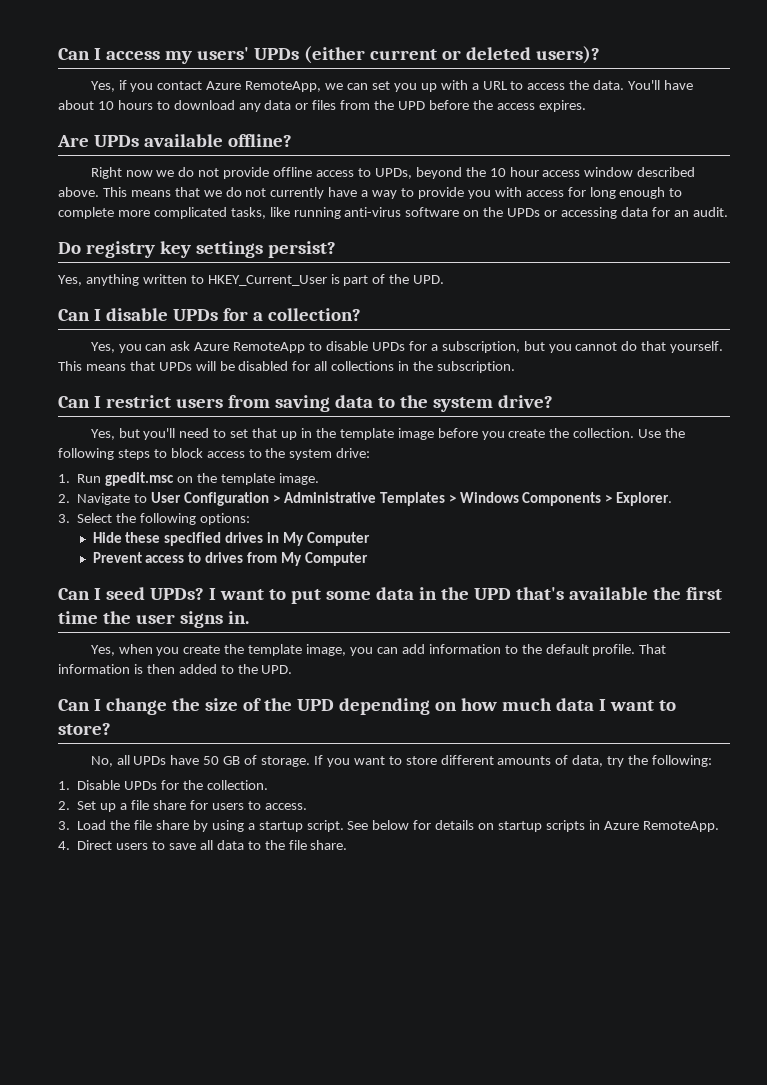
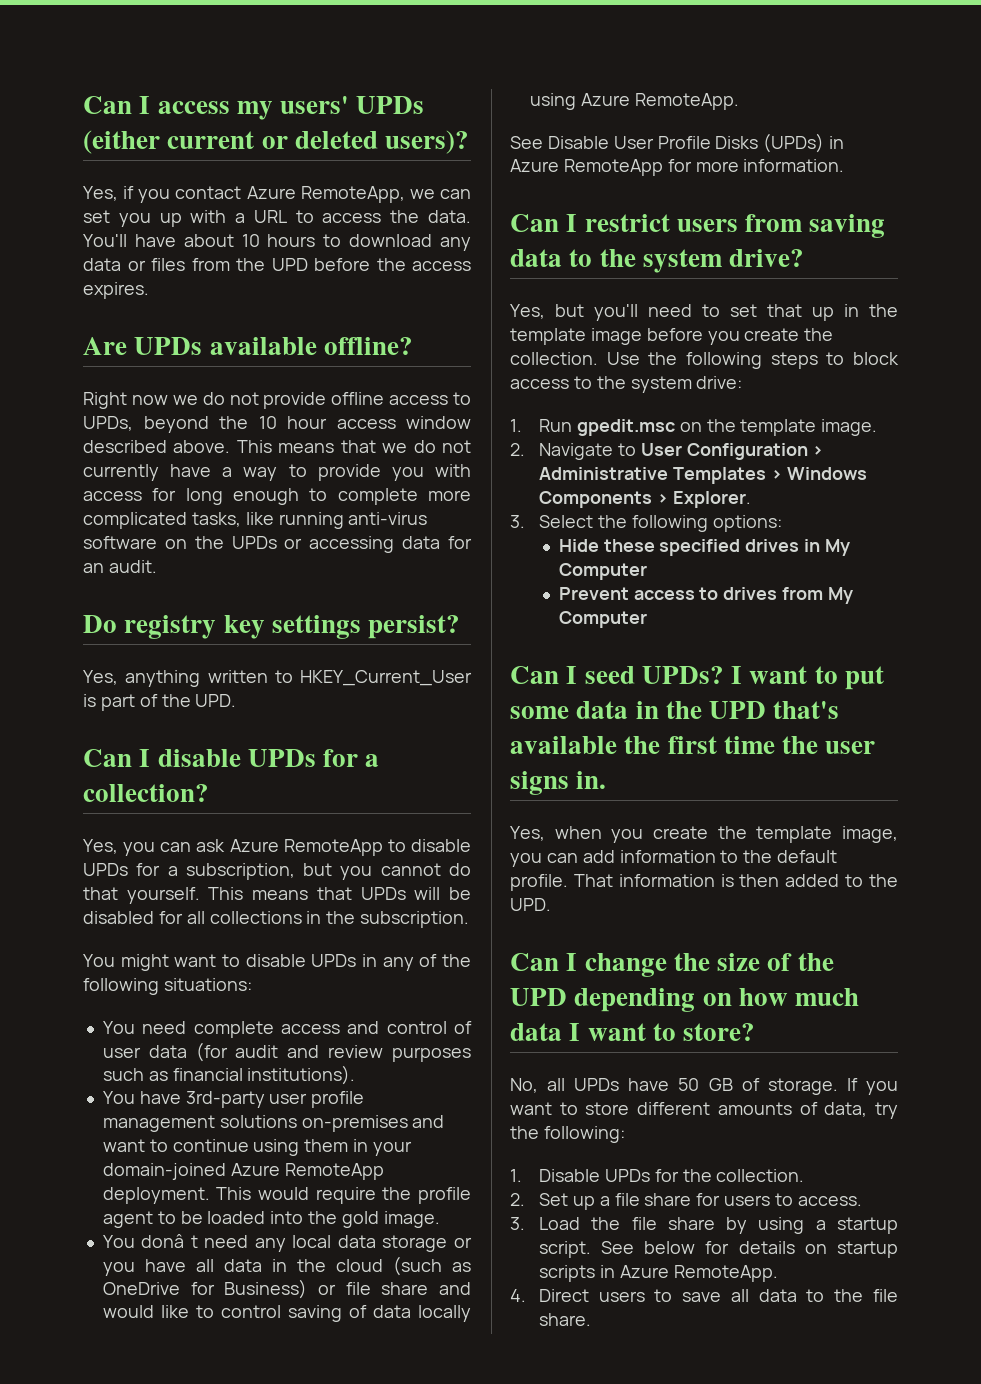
(515, 367) none -> [83,954,471,971] [83,978,252,995] [102,1021,473,1038] [102,1042,472,1062] [102,1065,356,1085] [102,1091,365,1108] [102,1115,445,1132] [102,1139,412,1156] [102,1163,384,1180] [102,1187,471,1204] [102,1211,440,1228] [102,1234,472,1252] [102,1256,471,1276] [102,1279,471,1299] [102,1305,471,1322] [529,93,739,110] [510,133,845,153] [510,159,845,176] // You might want to disable UPDs in any of the following situations: // You need complete access and control of user data (for audit and review purposes such as financial institutions). // You have 3rd-party user profile management solutions on-premises and want to continue using them in your domain-joined Azure RemoteApp deployment. This would require the profile agent to be loaded into the gold image. // You donâ t need any local data storage or you have all data in the cloud (such as OneDrive for Business) or file share and would like to control saving of data locally using Azure RemoteApp. // See Disable User Profile Disks (UPDs) in Azure RemoteApp for more information.

